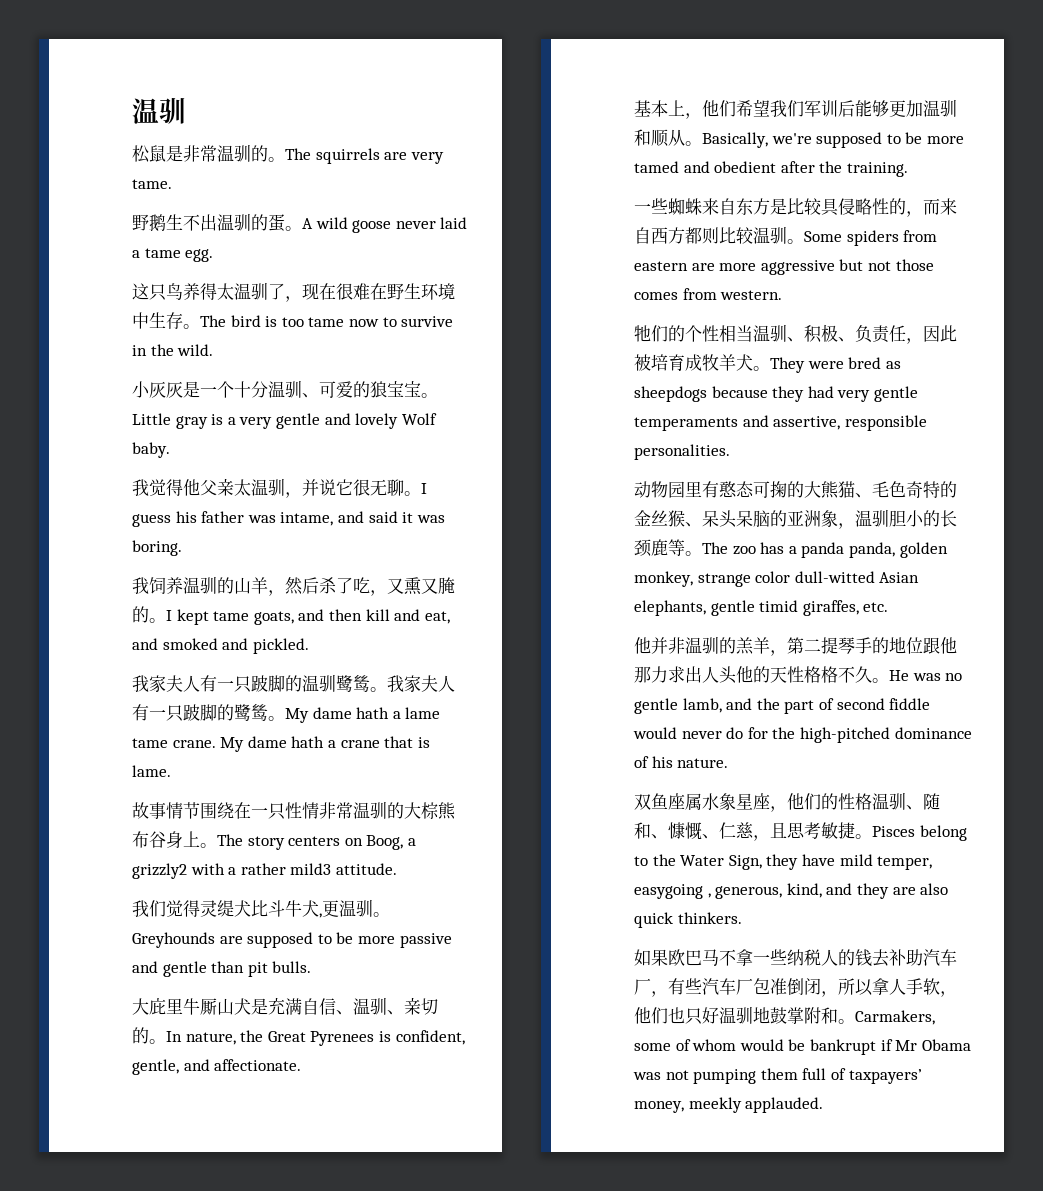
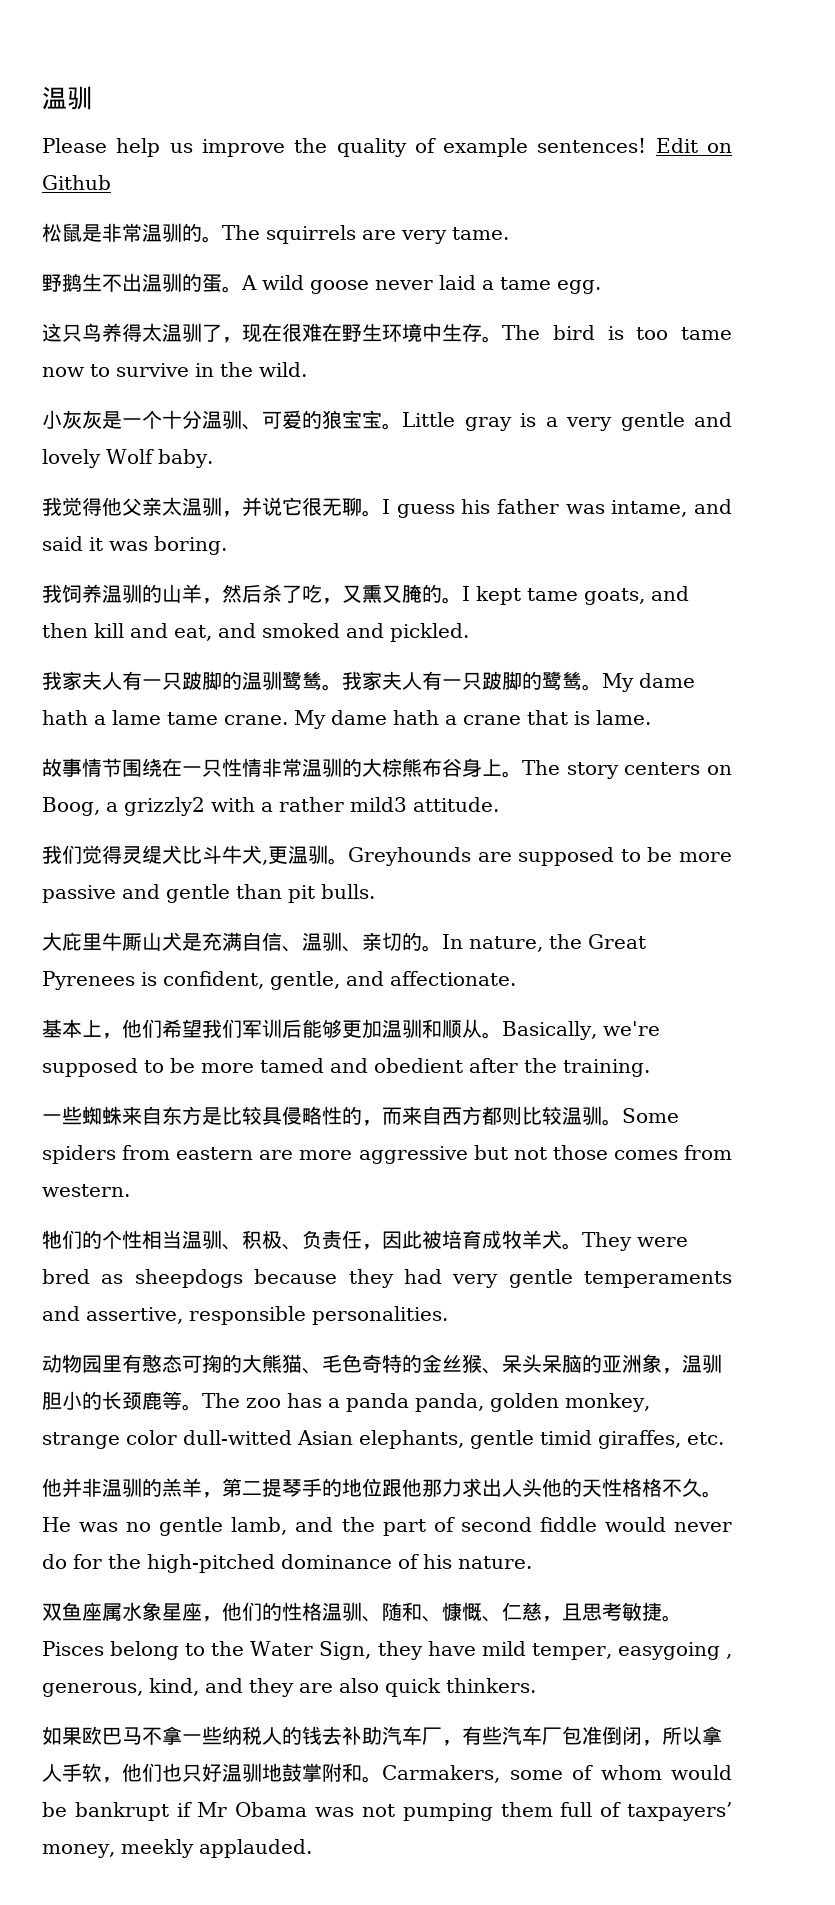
[132,97,186,124] 温驯 -> [42,86,92,110] [42,138,732,157] [42,175,111,190] 温驯 // Please help us improve the quality of example sentences! Edit on Github

